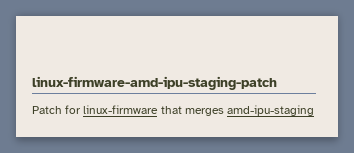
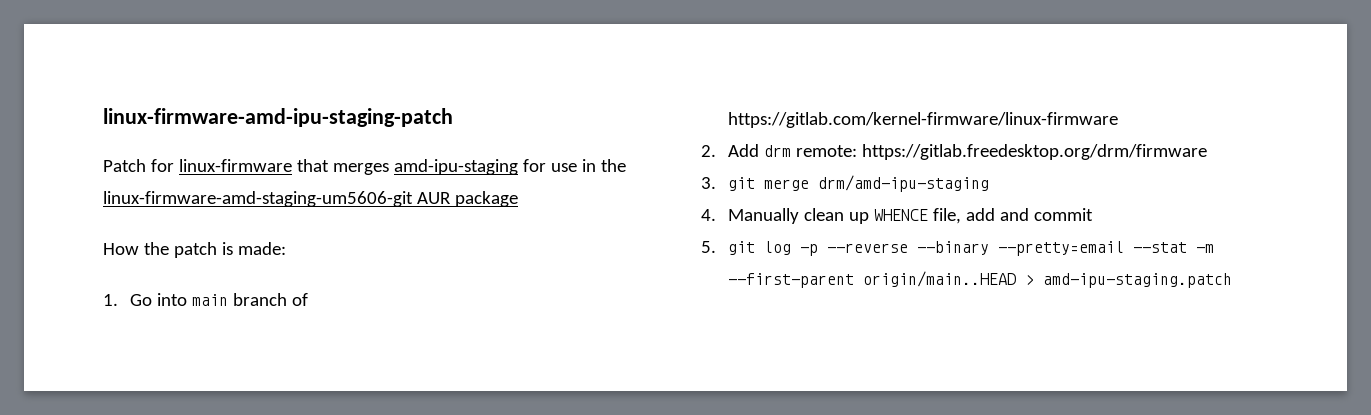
(315, 110) none -> [522,159,626,172] [103,191,518,207] [103,242,286,258] [103,293,308,306] [727,112,1118,128] [701,144,1207,160] [701,175,989,192] [701,208,1093,224] [701,241,1214,256] [727,271,1232,288] for use in the linux-firmware-amd-staging-um5606-git AUR package // How the patch is made: // 1. Go into main branch of https://gitlab.com/kernel-firmware/linux-firmware // 2. Add drm remote: https://gitlab.freedesktop.org/drm/firmware // 3. git merge drm/amd-ipu-staging // 4. Manually clean up WHENCE file, add and commit // 5. git log -p --reverse --binary --pretty=email --stat -m --first-parent origin/main..HEAD > amd-ipu-staging.patch

